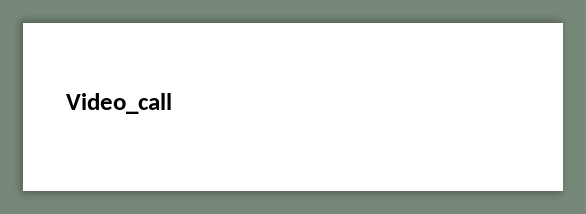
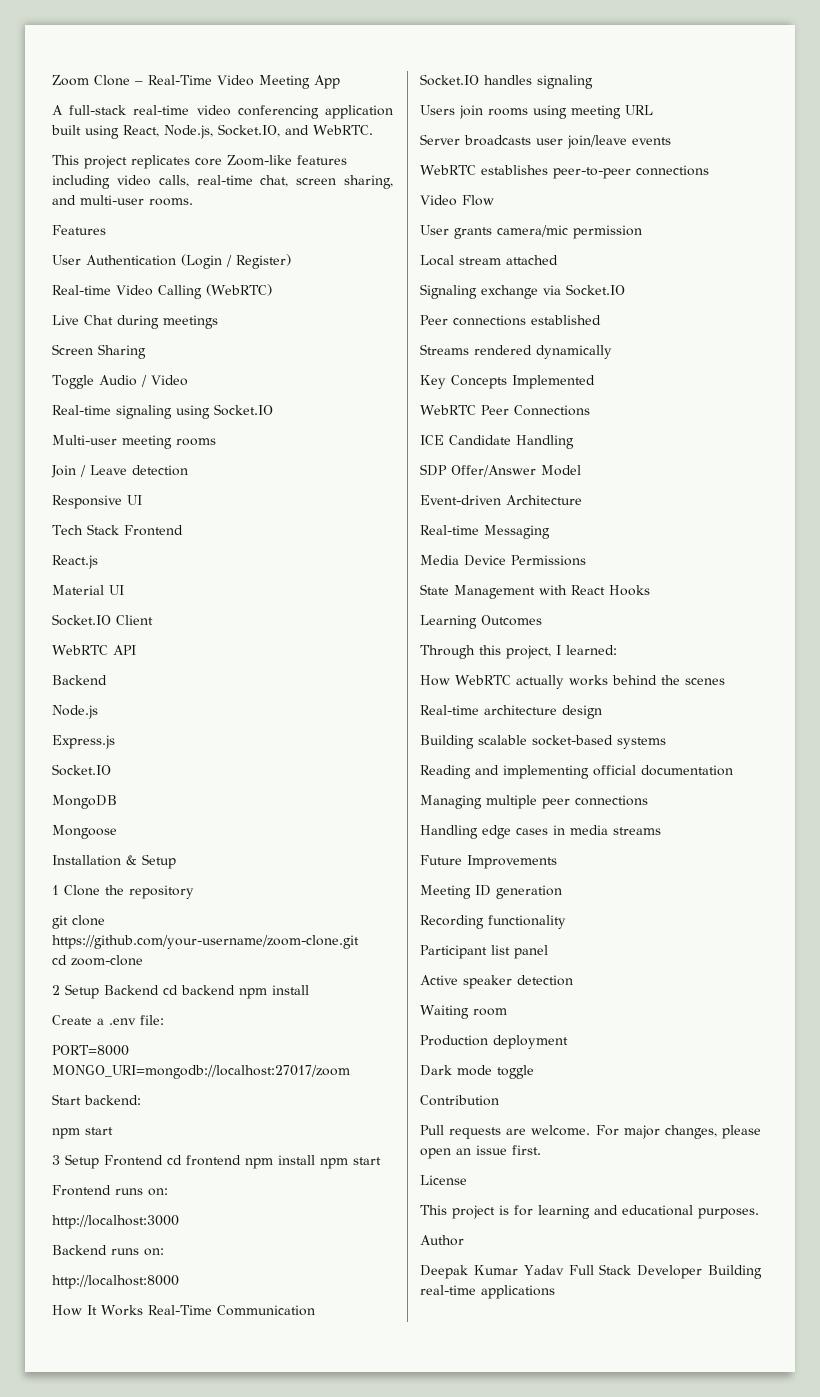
[66,93,172,114] Video_call -> [52,75,340,89] [52,105,393,119] [51,124,373,139] [52,155,347,169] [52,175,393,189] [52,195,193,206] [52,225,106,235] [52,254,291,269] [52,284,272,299] [52,315,218,329] [52,344,146,359] [52,375,188,389] [52,404,273,419] [52,435,216,449] [51,465,188,478] [52,495,142,509] [52,524,183,536] [52,555,98,569] [52,585,124,595] [52,614,153,626] [52,645,136,655] [52,675,107,685] [52,705,98,719] [52,735,115,749] [52,764,111,776] [52,795,117,809] [52,825,117,839] [52,854,176,869] [52,885,194,899] [52,915,105,929] [52,935,359,949] [52,955,143,966] [52,984,309,999] [52,1015,164,1025] [52,1045,129,1056] [52,1065,350,1079] [52,1094,141,1105] [52,1127,113,1139] [52,1154,381,1169] [52,1185,168,1196] [52,1215,179,1229] [52,1245,164,1256] [52,1275,179,1289] [52,1305,315,1316] [420,74,593,89] [420,105,653,119] [420,134,671,149] [420,165,709,179] [420,195,494,206] [420,225,642,239] [420,255,558,266] [420,284,625,299] [420,315,601,326] [420,344,612,359] [420,375,595,389] [420,405,590,416] [420,435,574,449] [420,464,581,477] [420,495,582,505] [420,525,550,539] [420,555,586,566] [420,584,650,599] [420,615,542,629] [420,645,617,659] [420,675,725,689] [420,705,602,719] [420,735,666,749] [420,765,733,779] [420,795,648,809] [420,825,661,839] [420,855,557,869] [420,885,562,899] [420,915,566,929] [420,945,548,959] [420,975,573,989] [420,1005,507,1019] [420,1035,568,1049] [420,1065,534,1079] [420,1095,499,1106] [420,1125,761,1139] [420,1145,541,1159] [420,1175,467,1185] [420,1205,759,1219] [420,1235,464,1246] [420,1264,762,1279] [420,1285,555,1299] Zoom Clone – Real-Time Video Meeting App // A full-stack real-time video conferencing application built using React, Node.js, Socket.IO, and WebRTC. // This project replicates core Zoom-like features including video calls, real-time chat, screen sharing, and multi-user rooms. // Features // User Authentication (Login / Register) // Real-time Video Calling (WebRTC) // Live Chat during meetings // Screen Sharing // Toggle Audio / Video // Real-time signaling using Socket.IO // Multi-user meeting rooms // Join / Leave detection // Responsive UI // Tech Stack Frontend // React.js // Material UI // Socket.IO Client // WebRTC API // Backend // Node.js // Express.js // Socket.IO // MongoDB // Mongoose // Installation & Setup // 1 Clone the repository // git clone https://github.com/your-username/zoom-clone.git // cd zoom-clone // 2 Setup Backend cd backend npm install // Create a .env file: // PORT=8000 MONGO_URI=mongodb://localhost:27017/zoom // Start backend: // npm start // 3 Setup Frontend cd frontend npm install npm start // Frontend runs on: // http://localhost:3000 // Backend runs on: // http://localhost:8000 // How It Works Real-Time Communication // Socket.IO handles signaling // Users join rooms using meeting URL // Server broadcasts user join/leave events // WebRTC establishes peer-to-peer connections // Video Flow // User grants camera/mic permission // Local stream attached // Signaling exchange via Socket.IO // Peer connections established // Streams rendered dynamically // Key Concepts Implemented // WebRTC Peer Connections // ICE Candidate Handling // SDP Offer/Answer Model // Event-driven Architecture // Real-time Messaging // Media Device Permissions // State Management with React Hooks // Learning Outcomes // Through this project, I learned: // How WebRTC actually works behind the scenes // Real-time architecture design // Building scalable socket-based systems // Reading and implementing official documentation // Managing multiple peer connections // Handling edge cases in media streams // Future Improvements // Meeting ID generation // Recording functionality // Participant list panel // Active speaker detection // Waiting room // Production deployment // Dark mode toggle // Contribution // Pull requests are welcome. For major changes, please open an issue first. // License // This project is for learning and educational purposes. // Author // Deepak Kumar Yadav Full Stack Developer Building real-time applications

